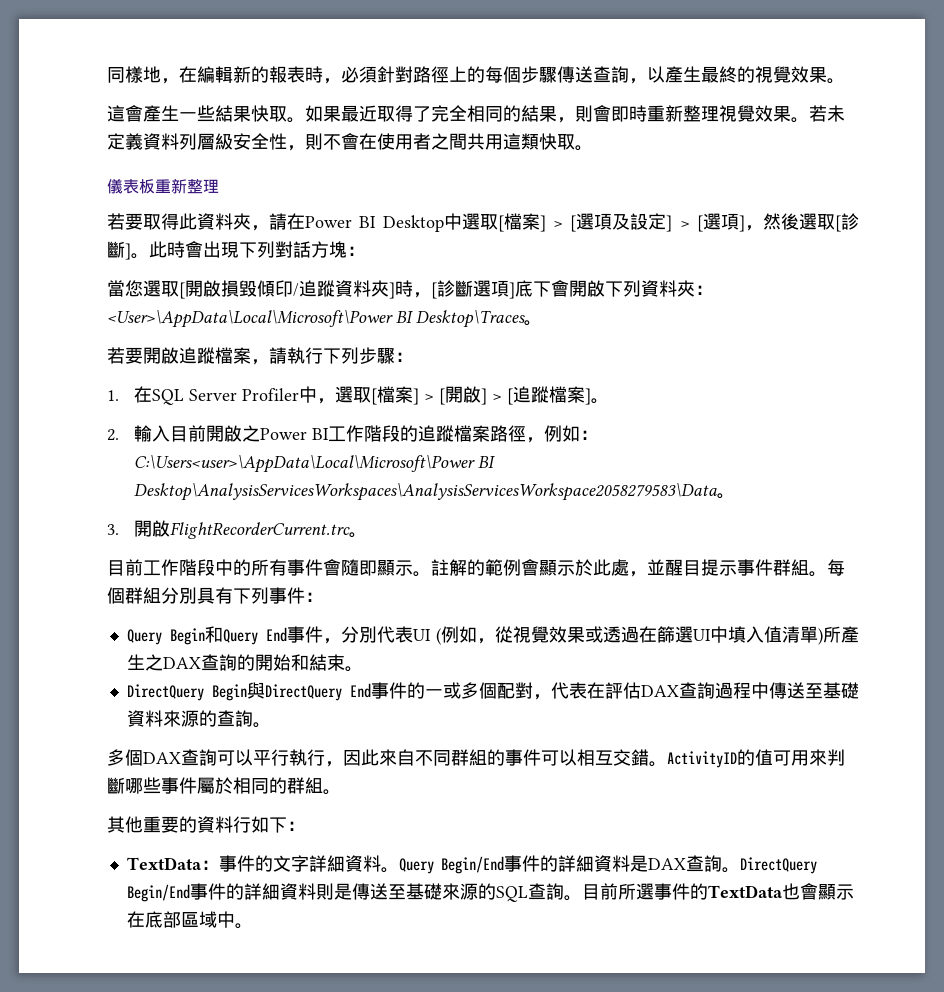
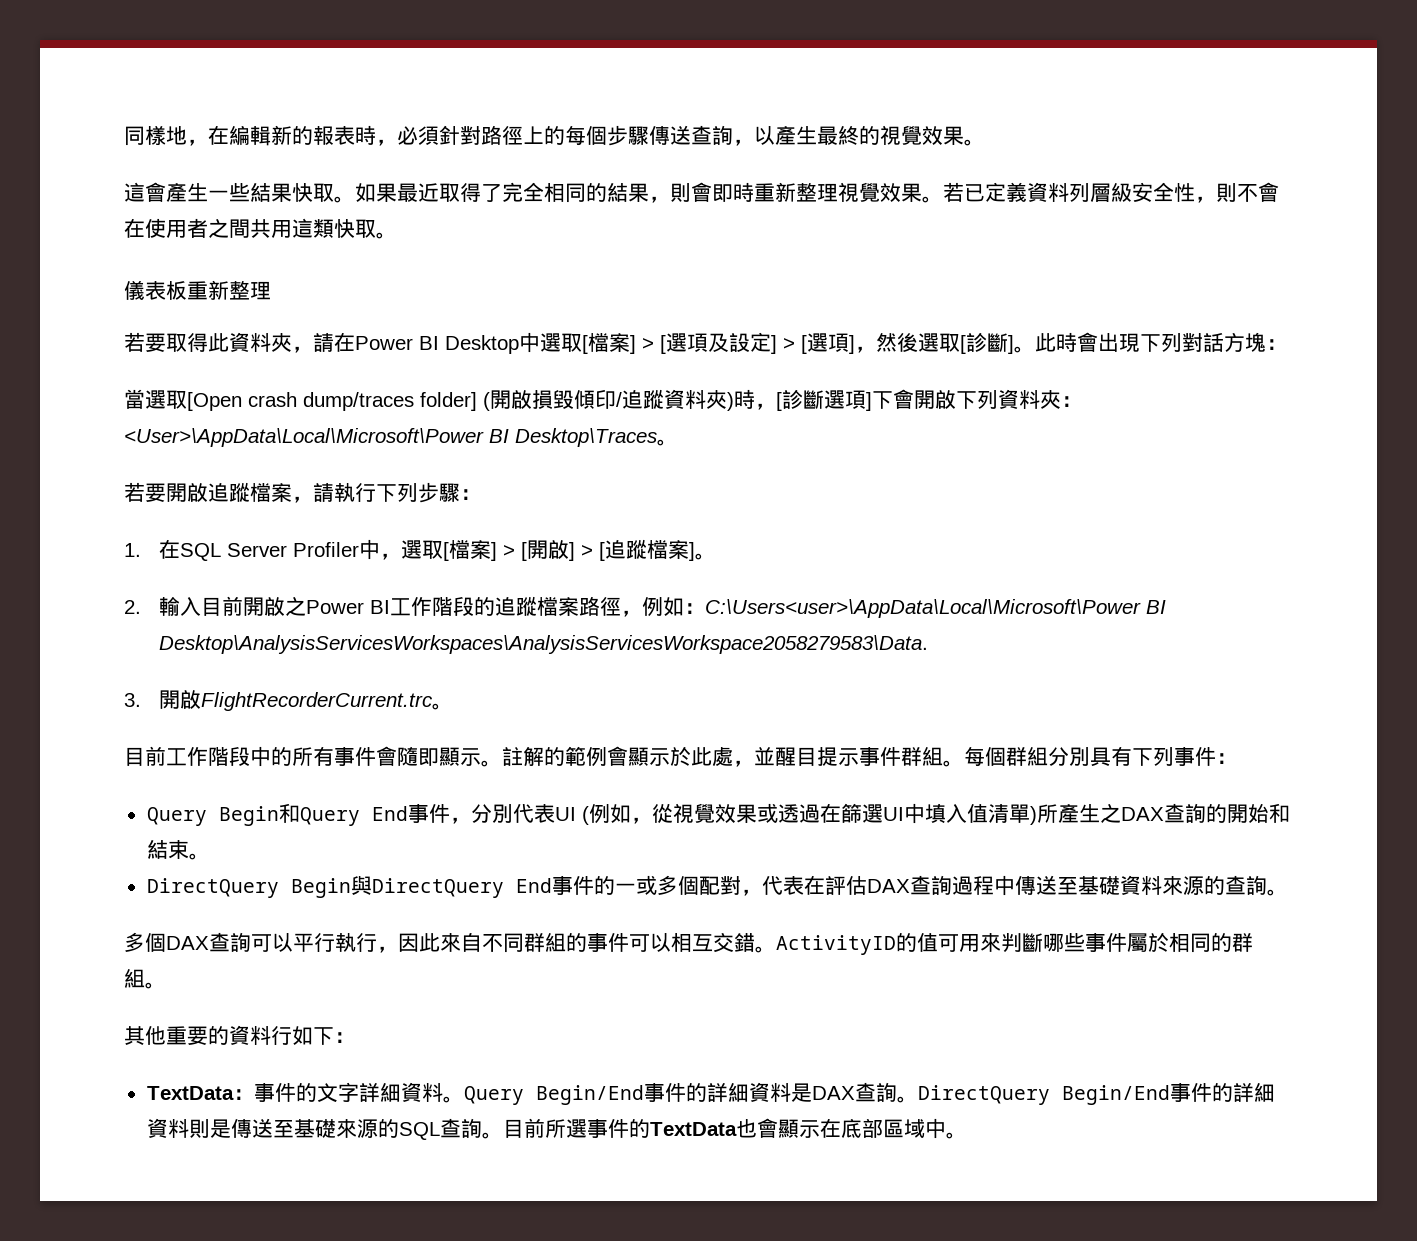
[827,105,845,122] 未 -> [964,184,985,202] 已
[125,280,185,299] 您選取[ -> [145,390,490,411] 選取[Open crash dump/traces folder] (
[389,282,395,299] ] -> [727,392,734,411] )
[515,280,533,297] 底 -> (872, 401) none
[133,483,735,501] Desktop\AnalysisServicesWorkspaces\AnalysisServicesWorkspace2058279583\Data。 -> [159,635,929,654] Desktop\AnalysisServicesWorkspaces\AnalysisServicesWorkspace2058279583\Data.

